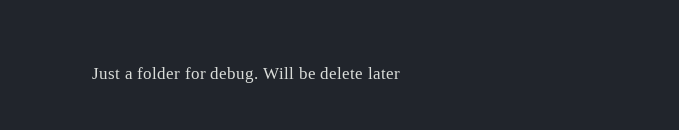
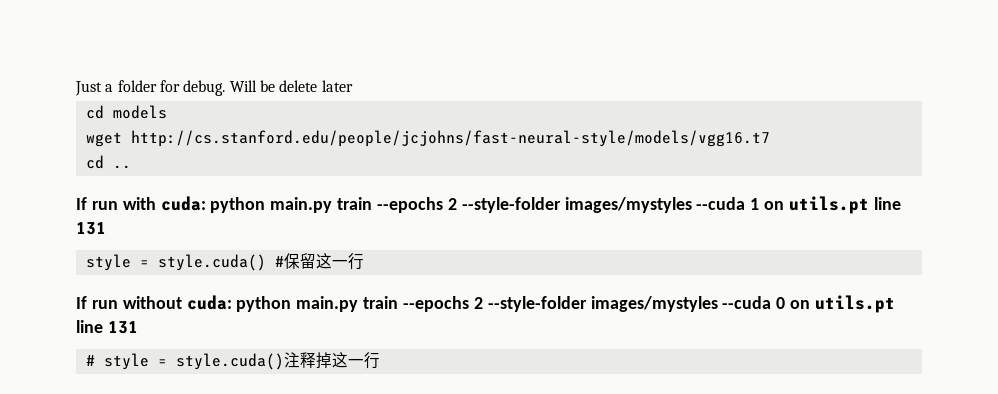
(400, 73) none -> [85,105,167,119] [85,130,770,147] [85,155,131,169] [76,196,901,214] [76,222,106,235] [85,253,364,271] [76,295,896,313] [76,320,138,334] [85,352,380,370] // cd models // wget http://cs.stanford.edu/people/jcjohns/fast-neural-style/models/vgg16.t7 // cd .. // If run with cuda: python main.py train --epochs 2 --style-folder images/mystyles --cuda 1 on utils.pt line 131 // style = style.cuda() #保留这一行 // If run without cuda: python main.py train --epochs 2 --style-folder images/mystyles --cuda 0 on utils.pt line 131 // # style = style.cuda()注释掉这一行

